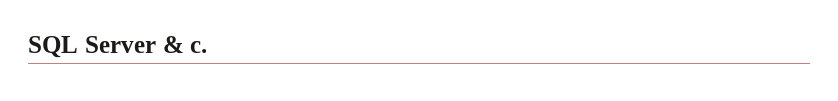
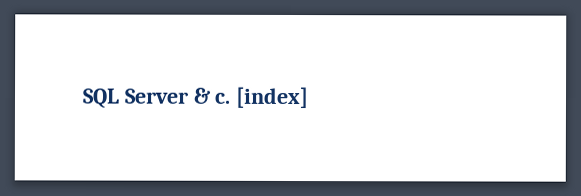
(208, 47) none -> [235,86,310,109] [index]

